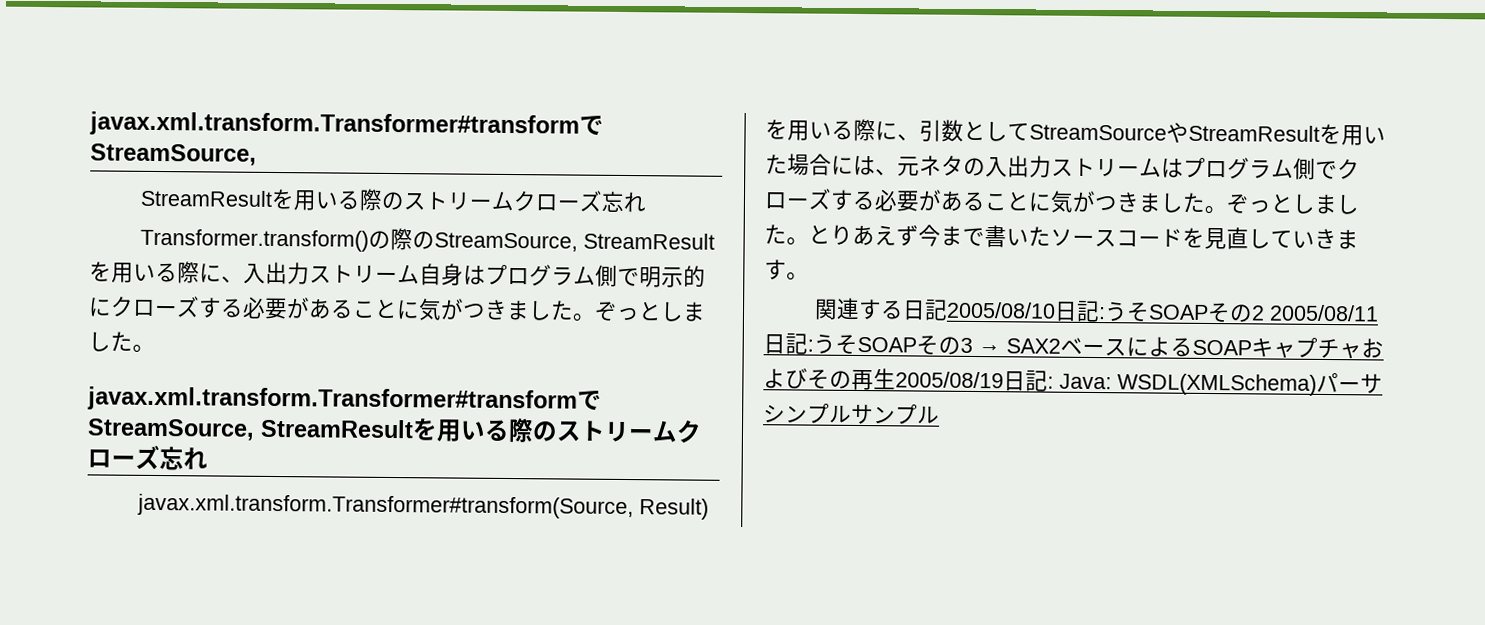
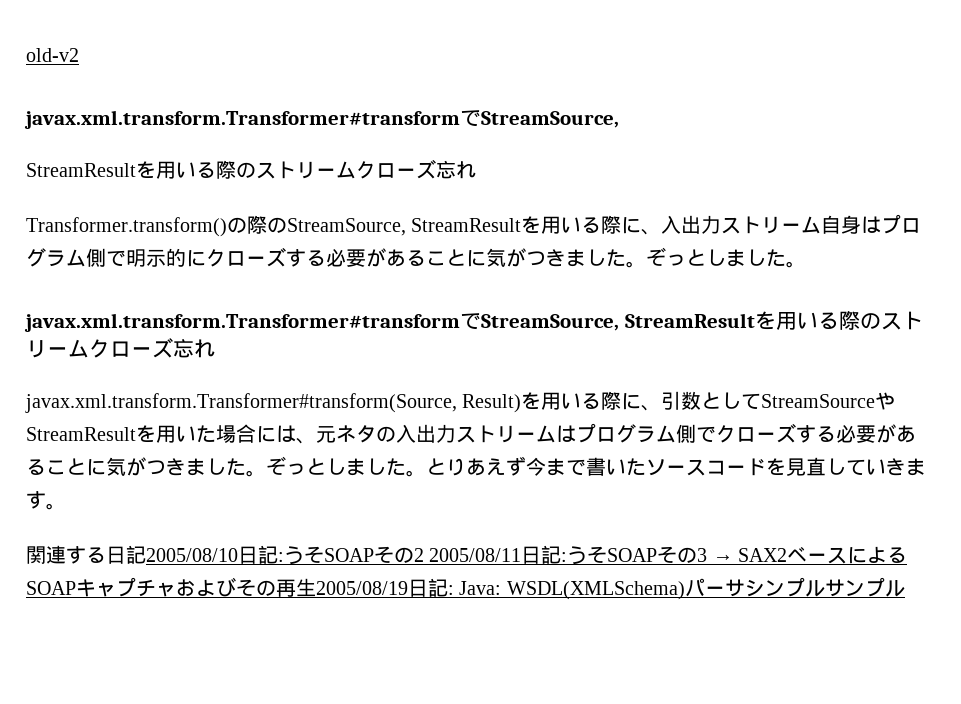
(89, 125) none -> [26,48,79,62] old-v2 //

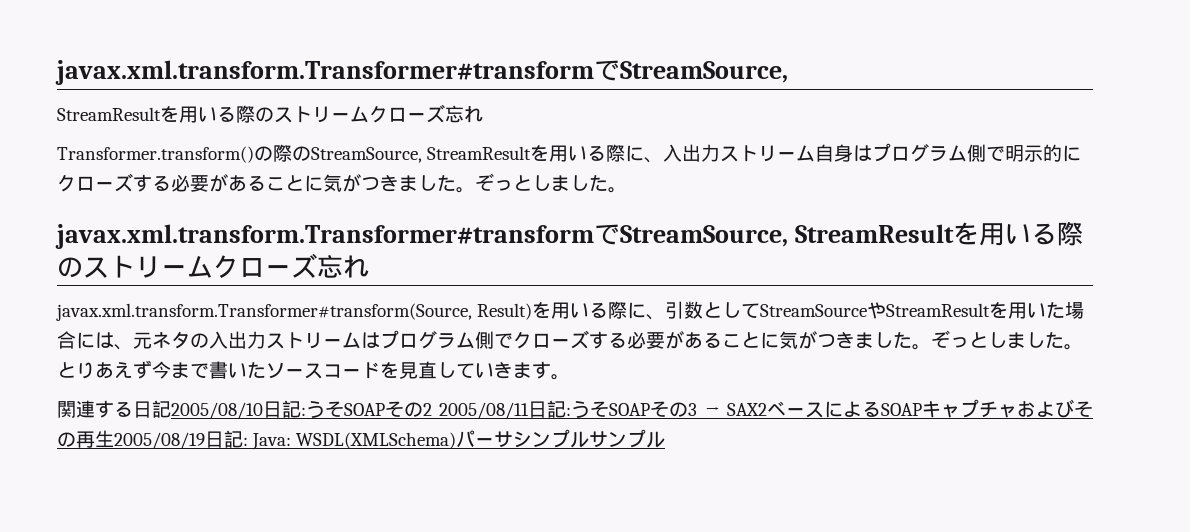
[26,48,79,62] old-v2 // -> (55, 72) none

